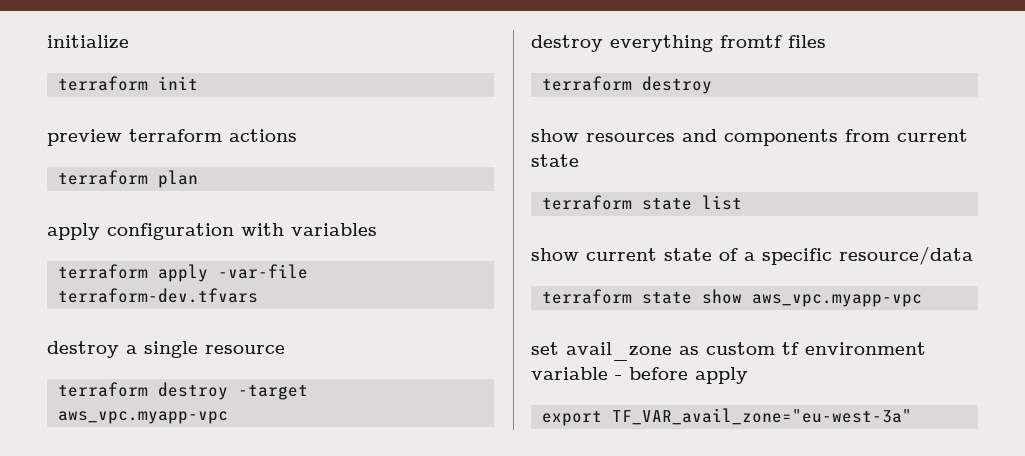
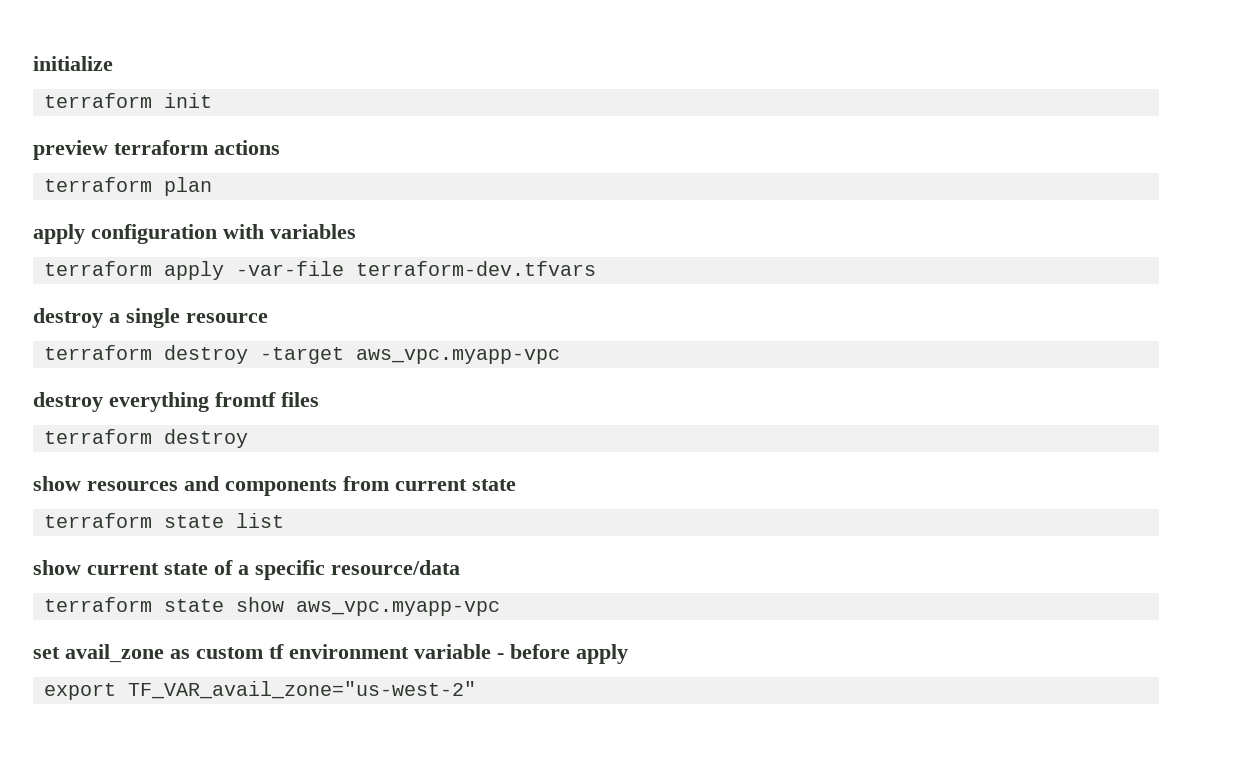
[611,408,912,425] TF_VAR_avail_zone="eu-west-3a" -> [128,681,477,699] TF_VAR_avail_zone="us-west-2"

